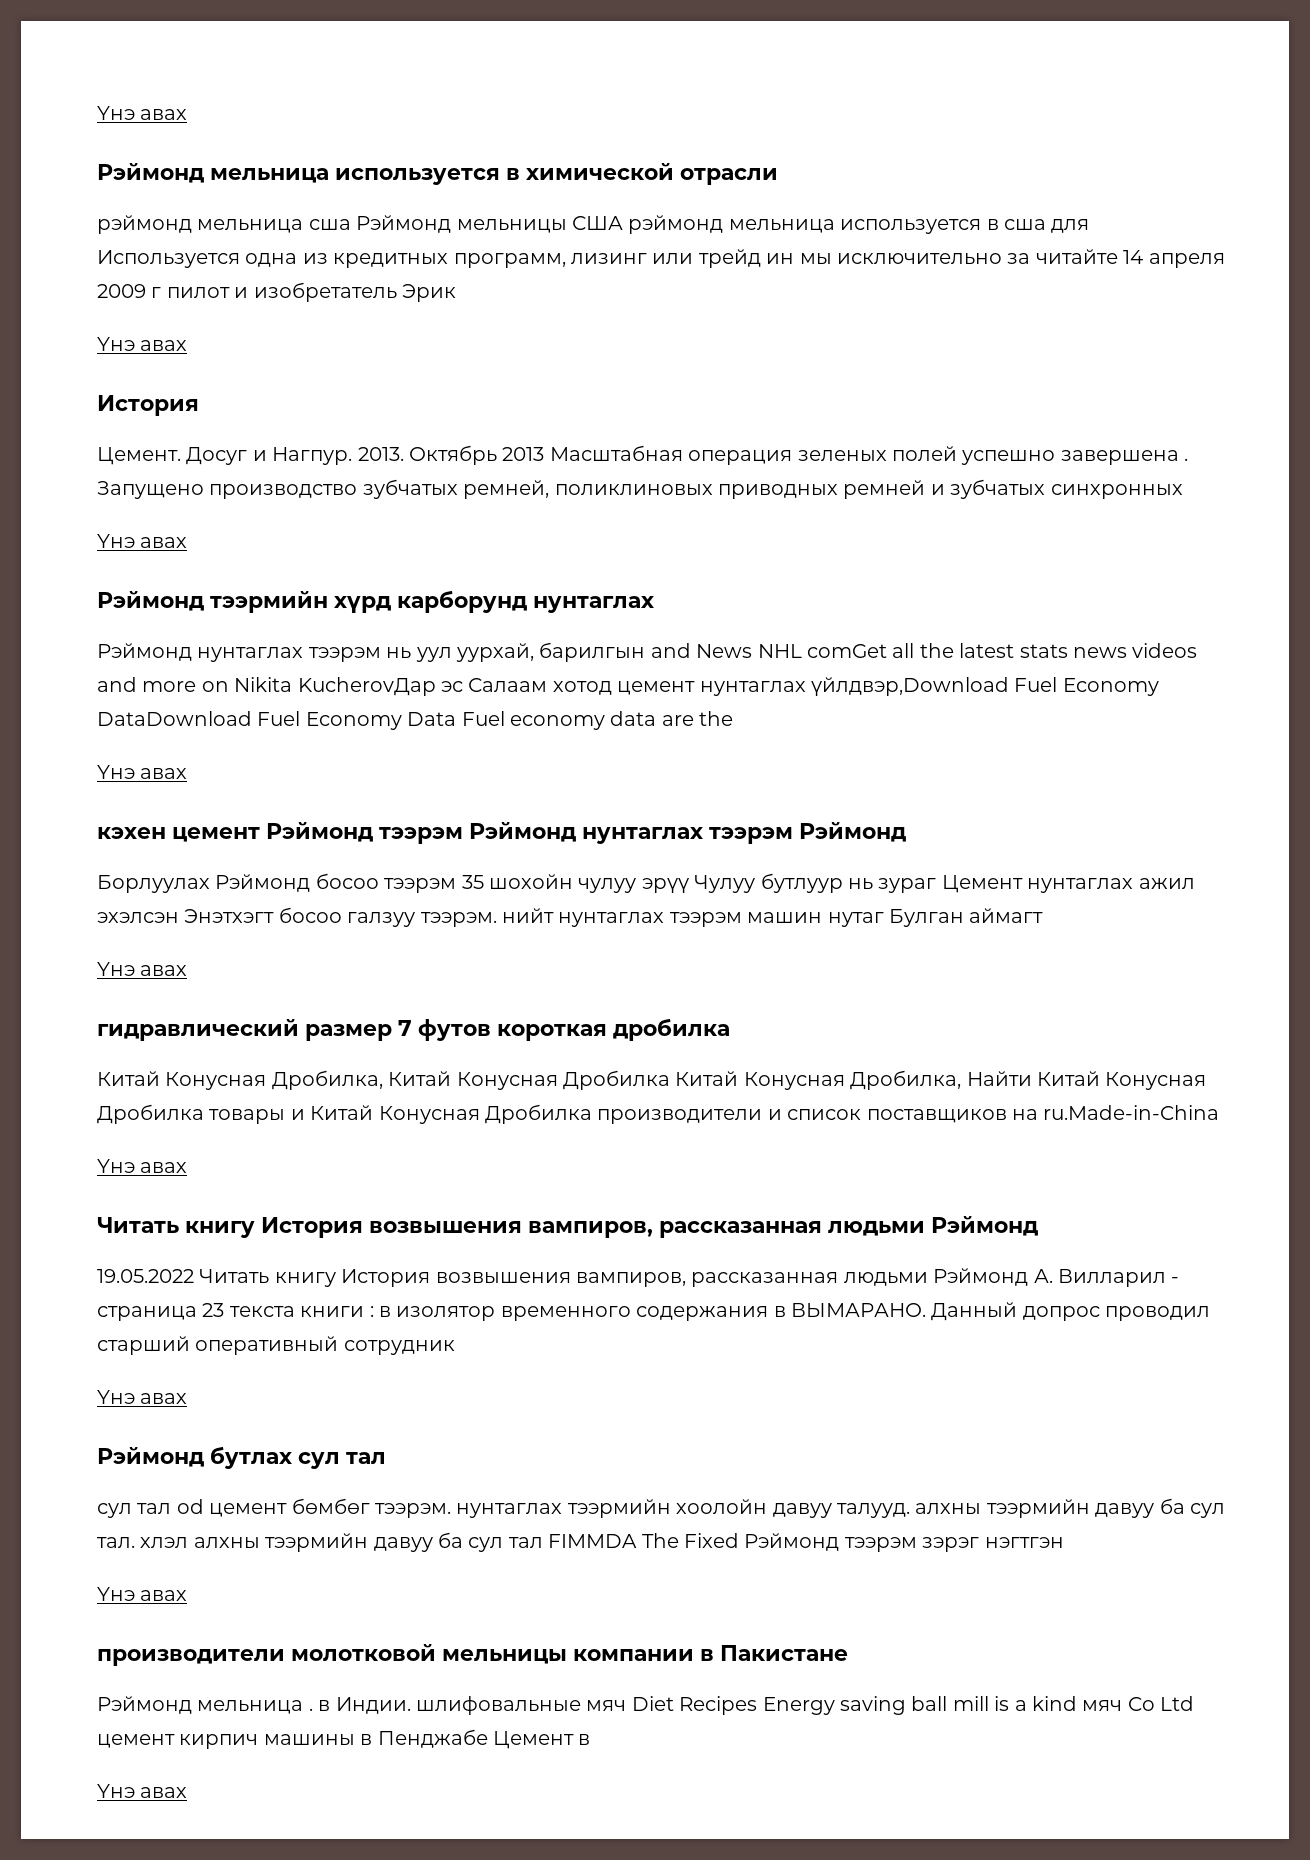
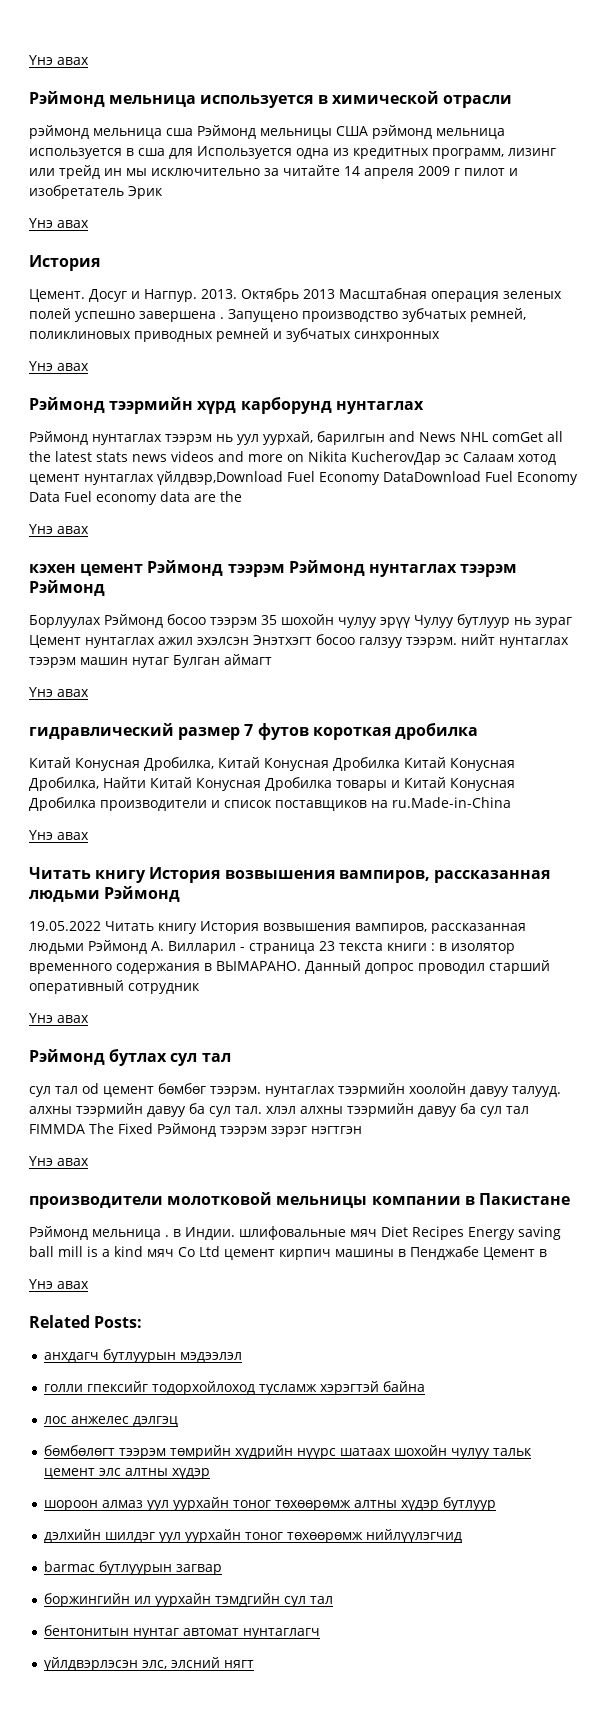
(188, 1792) none -> [29,1315,143,1328] [44,1349,243,1363] [44,1381,426,1395] [44,1416,179,1427] [44,1445,533,1459] [44,1468,211,1479] [44,1497,497,1511] [44,1529,463,1543] [44,1561,223,1575] [44,1593,334,1607] [44,1625,321,1639] [44,1657,255,1671] // Related Posts: // анхдагч бутлуурын мэдээлэл // голли гпексийг тодорхойлоход тусламж хэрэгтэй байна // лос анжелес дэлгэц // бөмбөлөгт тээрэм төмрийн хүдрийн нүүрс шатаах шохойн чулуу тальк цемент элс алтны хүдэр // шороон алмаз уул уурхайн тоног төхөөрөмж алтны хүдэр бутлуур // дэлхийн шилдэг уул уурхайн тоног төхөөрөмж нийлүүлэгчид // barmac бутлуурын загвар // боржингийн ил уурхайн тэмдгийн сул тал // бентонитын нунтаг автомат нунтаглагч // үйлдвэрлэсэн элс, элсний нягт

